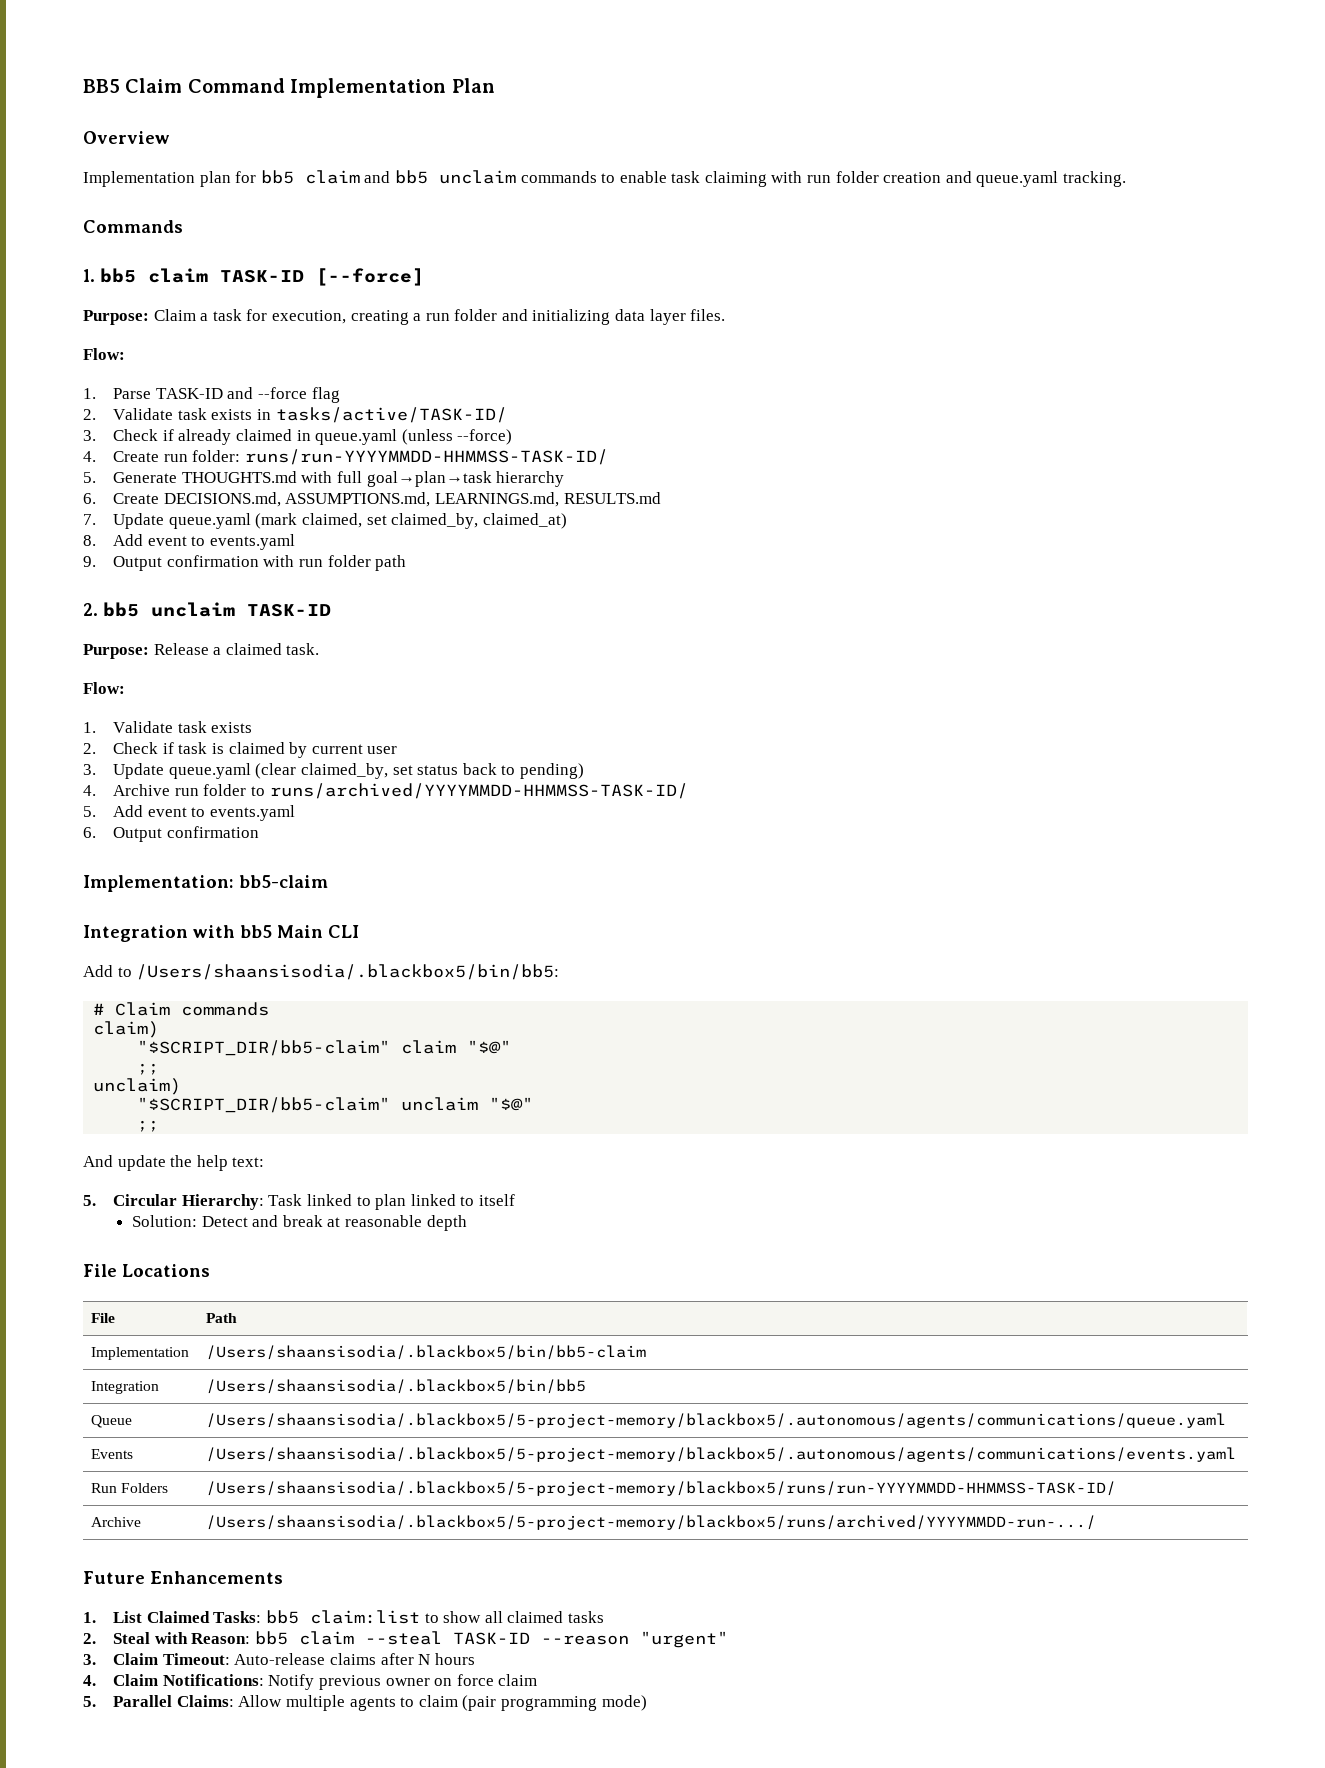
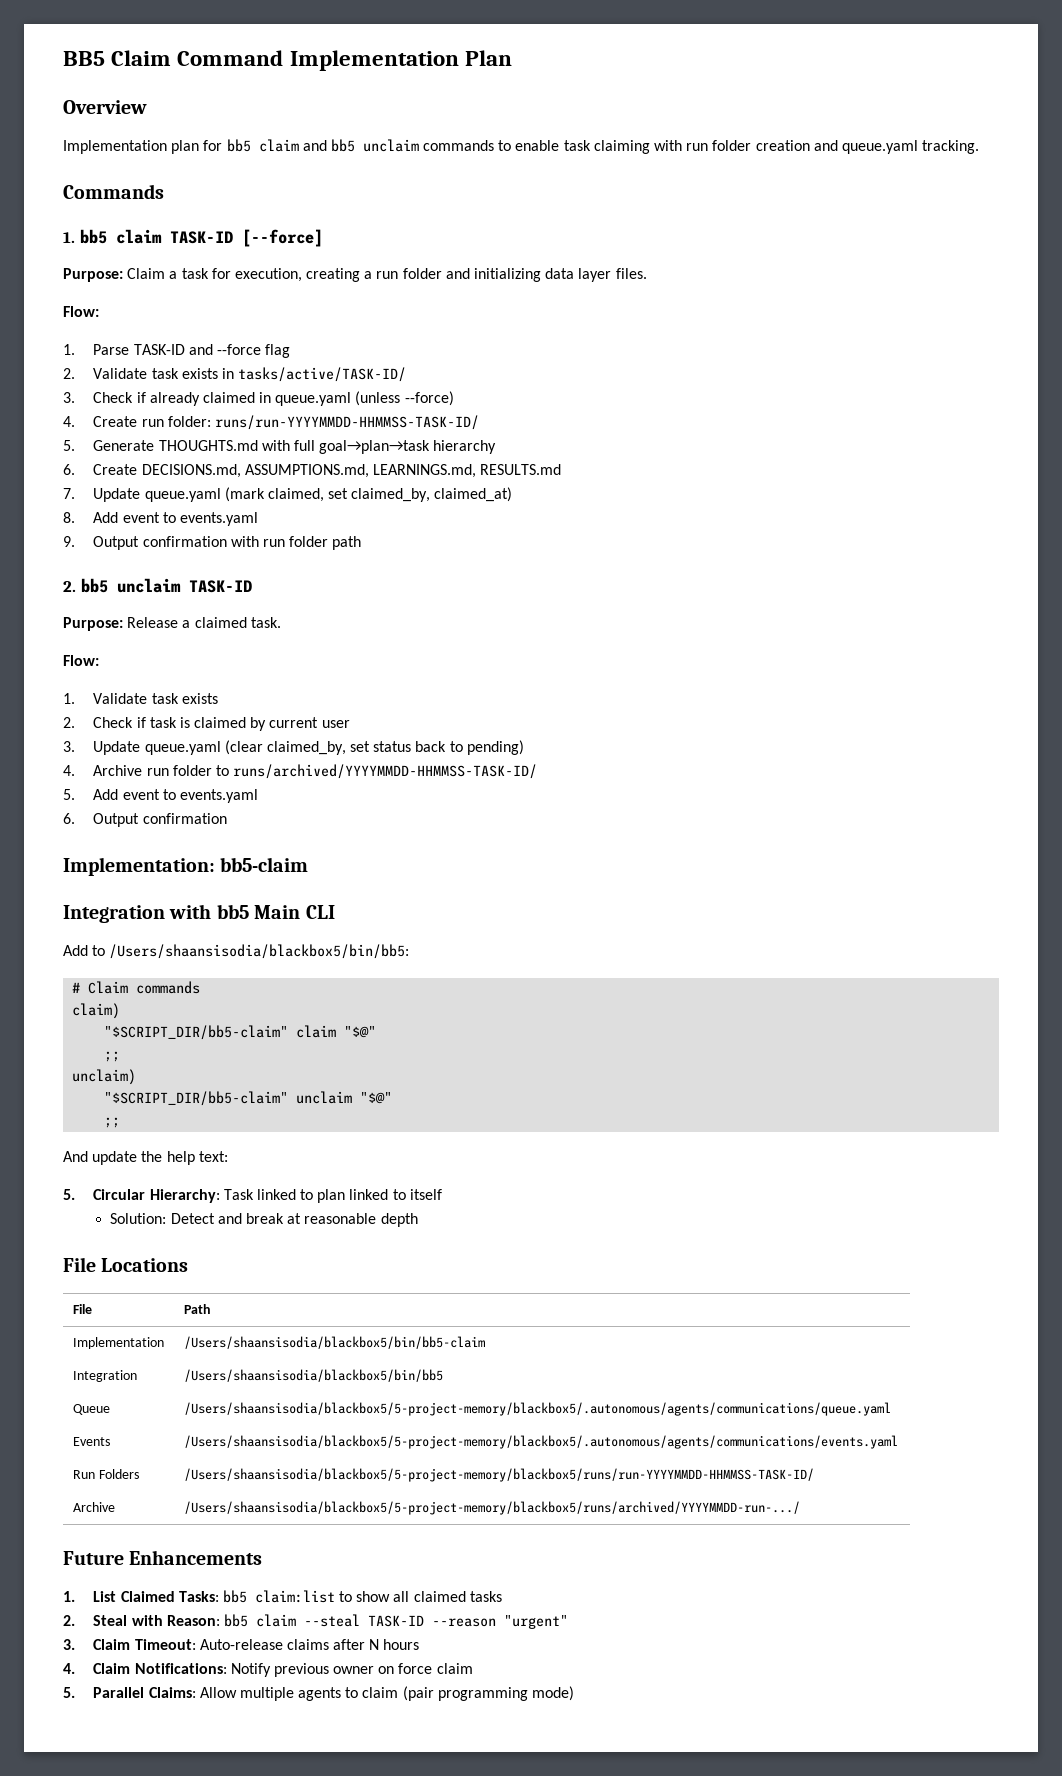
[136,964,560,980] /Users/shaansisodia/.blackbox5/bin/bb5: -> [109,944,410,959] /Users/shaansisodia/blackbox5/bin/bb5:
[206,1345,647,1360] /Users/shaansisodia/.blackbox5/bin/bb5-claim -> [183,1336,485,1349] /Users/shaansisodia/blackbox5/bin/bb5-claim
[206,1379,587,1394] /Users/shaansisodia/.blackbox5/bin/bb5 -> [183,1369,443,1382] /Users/shaansisodia/blackbox5/bin/bb5
[206,1413,1227,1428] /Users/shaansisodia/.blackbox5/5-project-memory/blackbox5/.autonomous/agents/communications/queue.yaml -> [183,1402,891,1416] /Users/shaansisodia/blackbox5/5-project-memory/blackbox5/.autonomous/agents/communications/queue.yaml
[206,1447,1237,1462] /Users/shaansisodia/.blackbox5/5-project-memory/blackbox5/.autonomous/agents/communications/events.yaml -> [183,1435,898,1449] /Users/shaansisodia/blackbox5/5-project-memory/blackbox5/.autonomous/agents/communications/events.yaml
[206,1481,1117,1496] /Users/shaansisodia/.blackbox5/5-project-memory/blackbox5/runs/run-YYYYMMDD-HHMMSS-TASK-ID/ -> [183,1468,814,1482] /Users/shaansisodia/blackbox5/5-project-memory/blackbox5/runs/run-YYYYMMDD-HHMMSS-TASK-ID/
[206,1515,1097,1530] /Users/shaansisodia/.blackbox5/5-project-memory/blackbox5/runs/archived/YYYYMMDD-run-.../ -> [183,1501,800,1515] /Users/shaansisodia/blackbox5/5-project-memory/blackbox5/runs/archived/YYYYMMDD-run-.../

